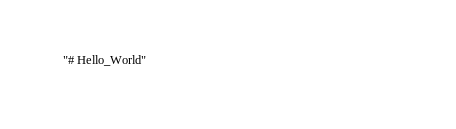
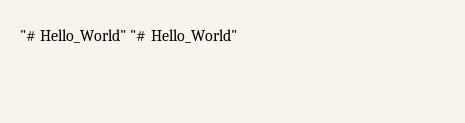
[63,55,147,66] "# Hello_World" -> [20,29,237,43] "# Hello_World" "# Hello_World"

